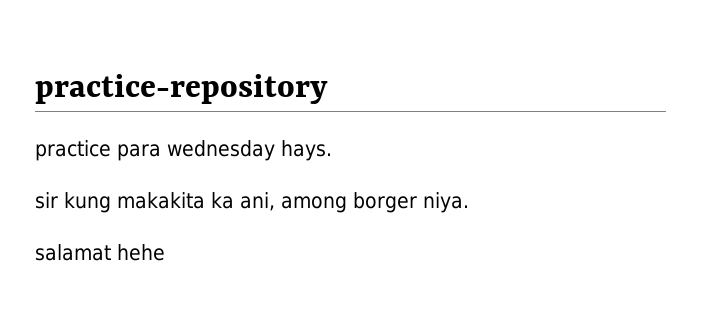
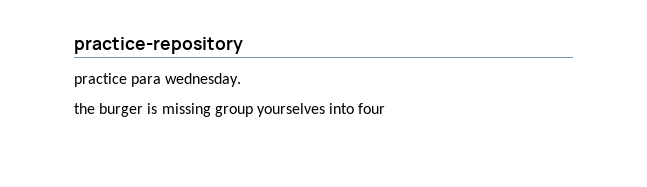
[167,140,332,161] [35,192,469,213] [35,244,165,261] wednesday hays. // sir kung makakita ka ani, among borger niya. // salamat hehe -> [165,73,242,87] [74,103,386,117] wednesday. // the burger is missing group yourselves into four

